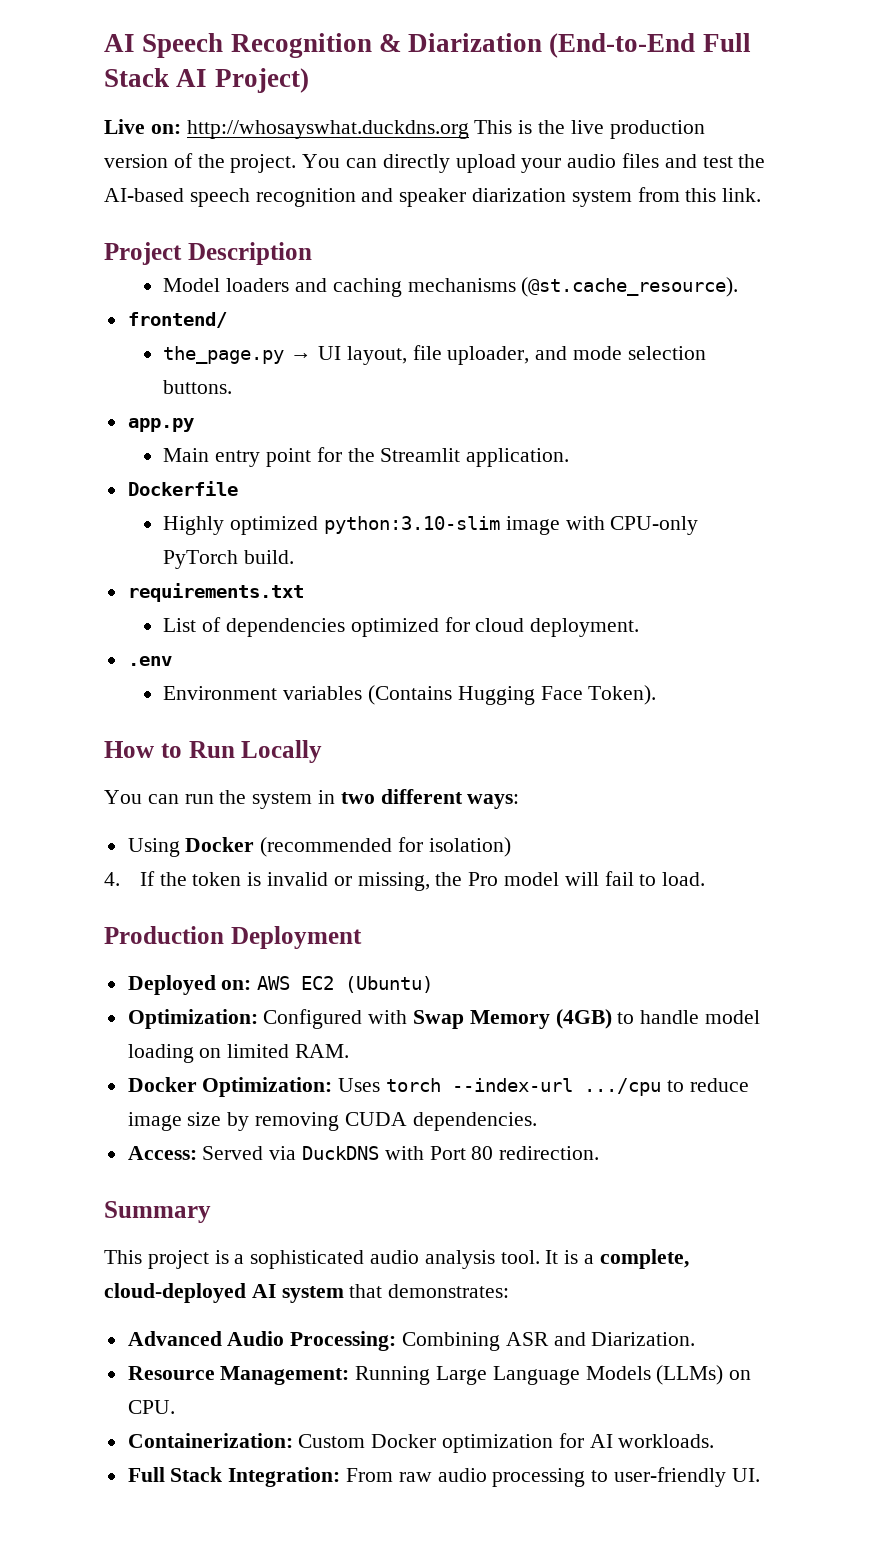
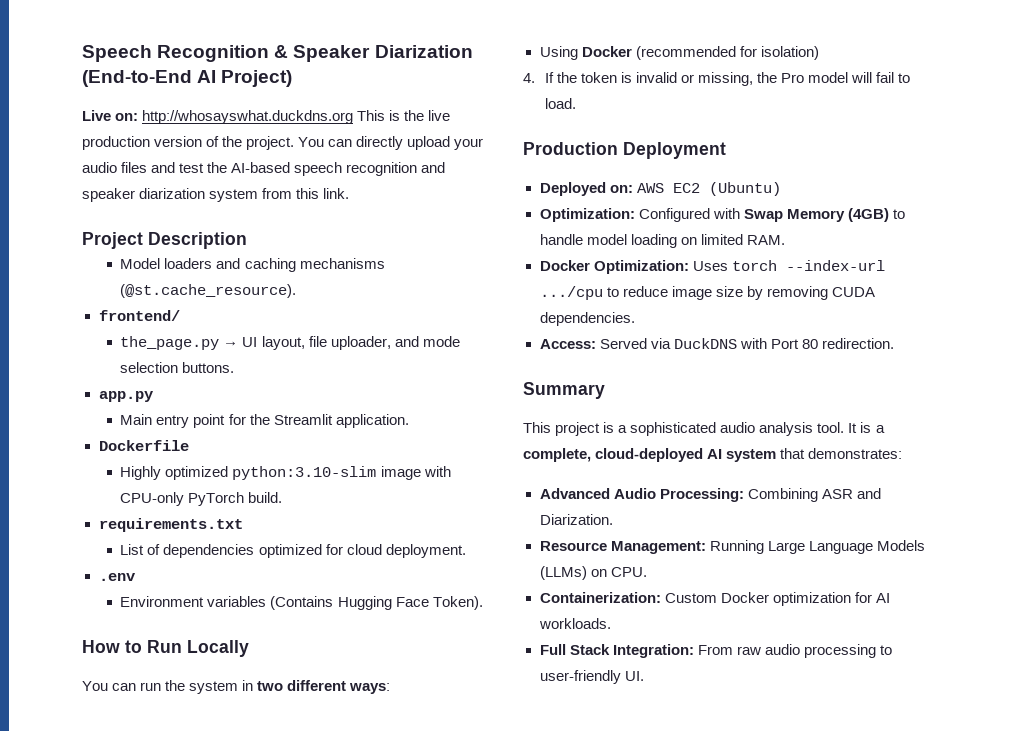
[104,34,135,52] AI -> (82, 53) none
(401, 43) none -> [293,45,371,62] Speaker
[702,33,751,52] [104,68,169,87] Full Stack -> (192, 78) none

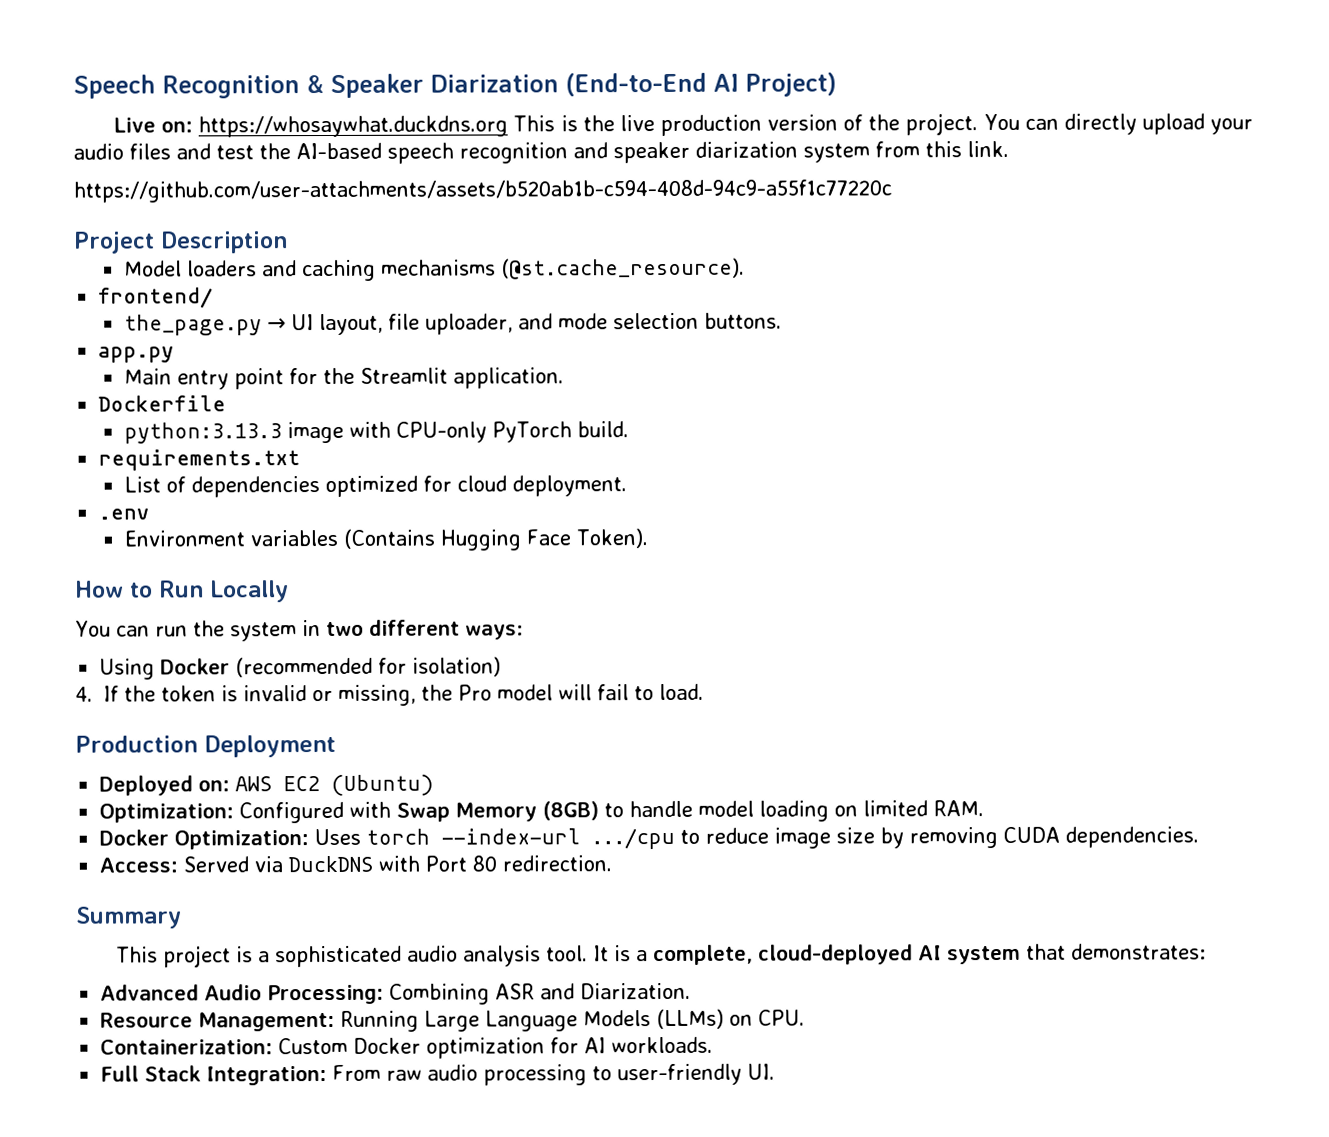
[142,110,354,124] http://whosayswhat.duckdns.org -> [198,115,509,138] https://whosaywhat.duckdns.org
(350, 193) none -> [73,179,892,203] // https://github.com/user-attachments/assets/b520ab1b-c594-408d-94c9-a55f1c77220c
[120,466,377,480] Highly optimized python:3.10-slim -> [124,422,283,444] python:3.13.3
[847,208,889,222] (4GB) -> [542,801,600,821] (8GB)

